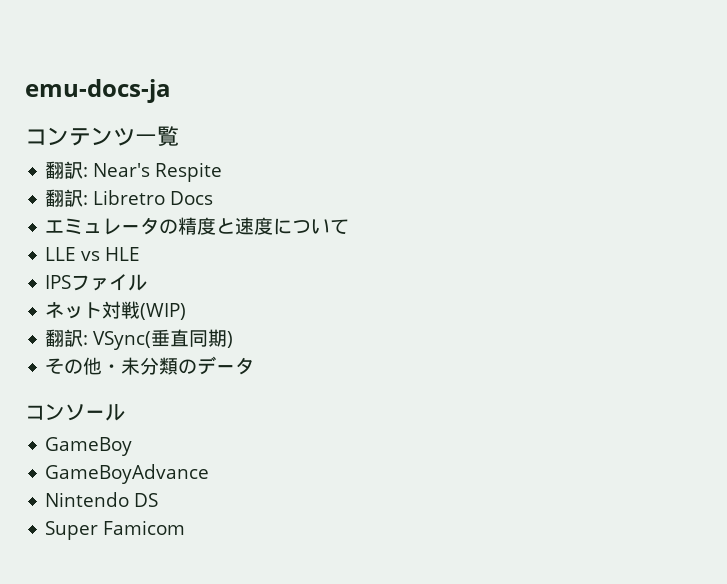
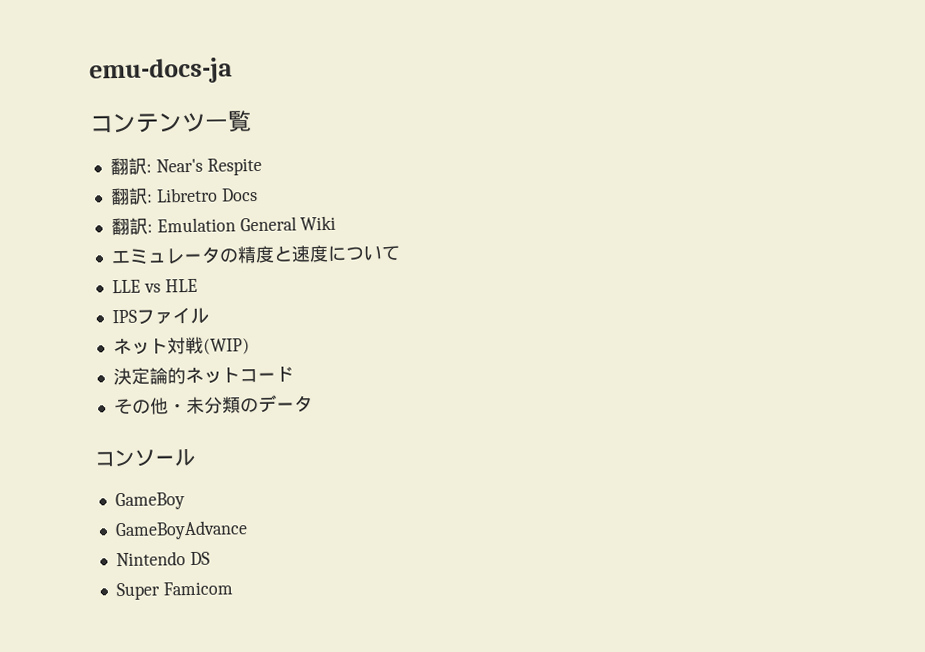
(214, 198) none -> [110,215,337,236] // 翻訳: Emulation General Wiki
[45,329,234,350] 翻訳: VSync(垂直同期) -> [112,366,294,386] 決定論的ネットコード

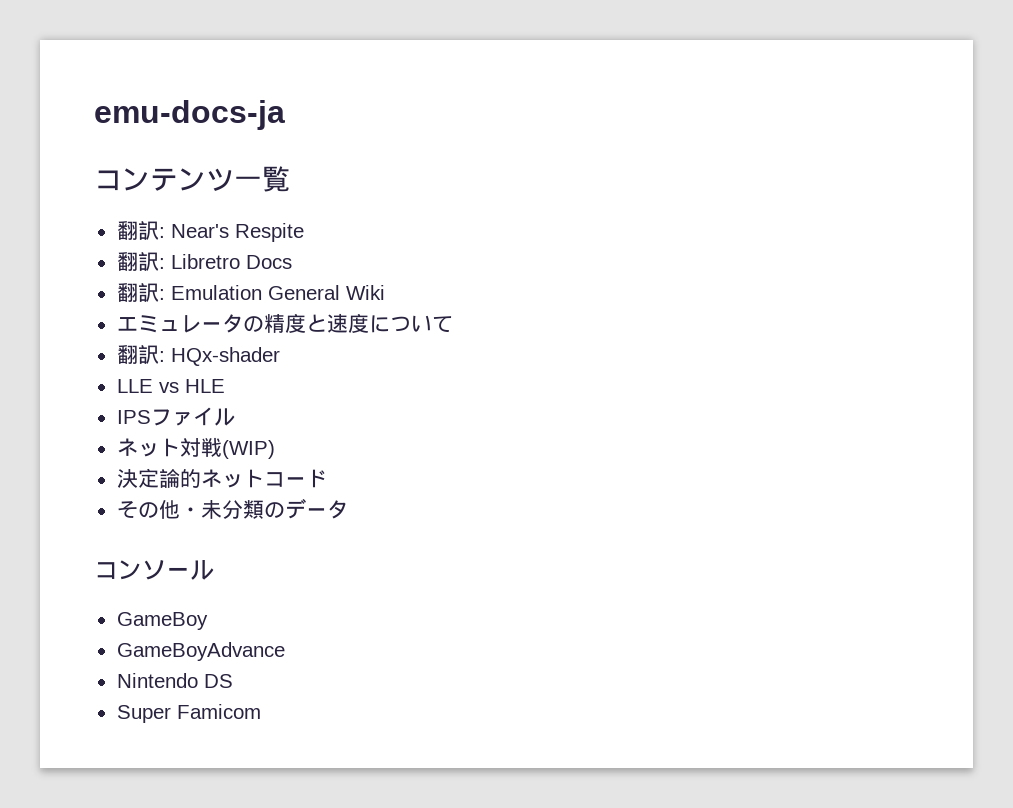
(401, 253) none -> [116,345,280,366] // 翻訳: HQx-shader

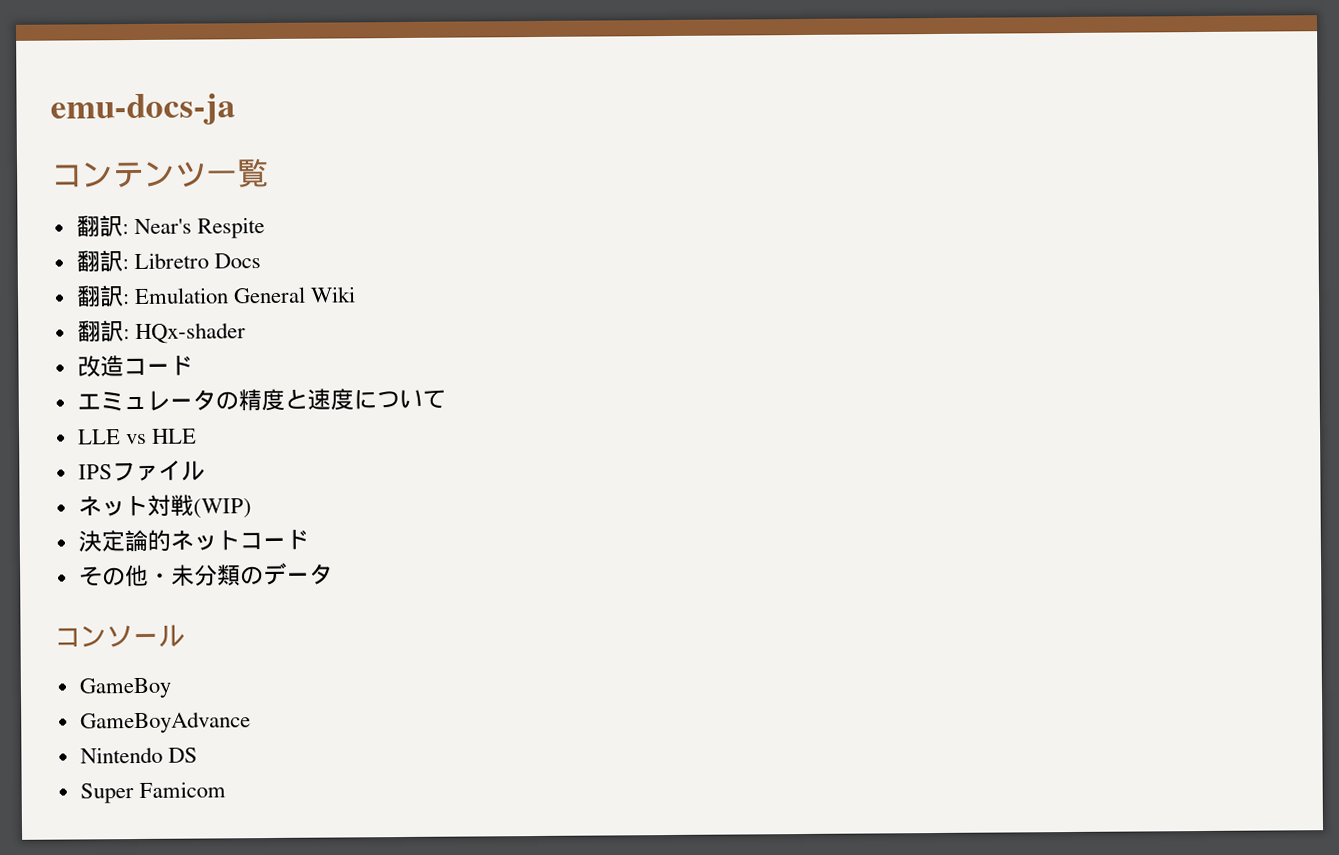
(385, 292) none -> [76,320,246,345] [76,355,193,378] // 翻訳: HQx-shader // 改造コード
[116,345,280,366] // 翻訳: HQx-shader -> (446, 399) none

